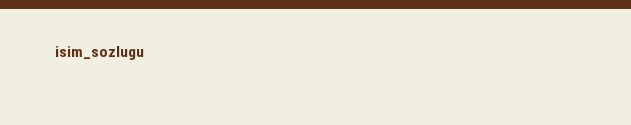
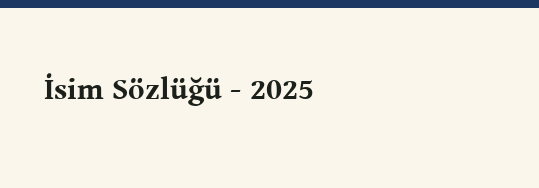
[55,46,144,60] isim_sozlugu -> [44,73,314,106] İsim Sözlüğü - 2025

